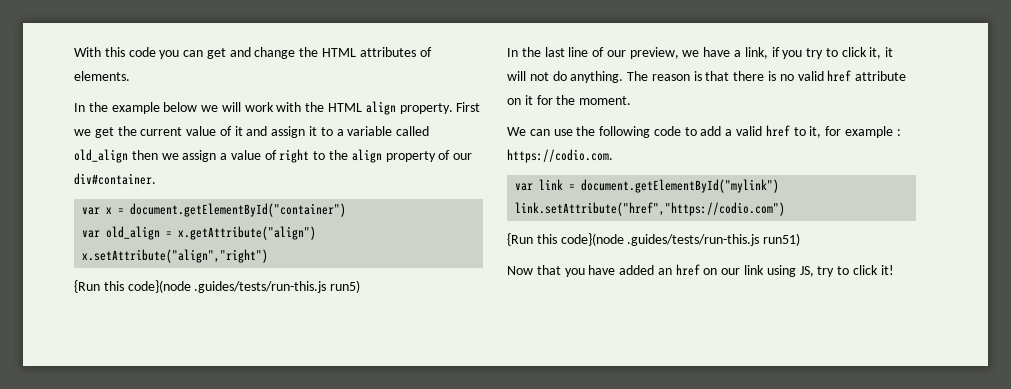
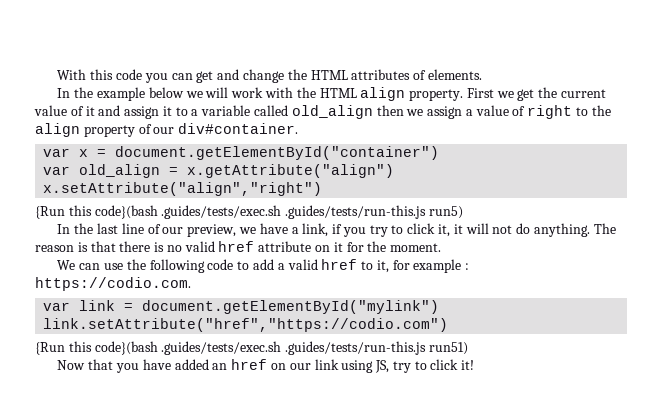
[127,280,191,293] code}(node -> [94,205,282,219] code}(bash .guides/tests/exec.sh
[560,233,624,246] code}(node -> [94,341,282,355] code}(bash .guides/tests/exec.sh

